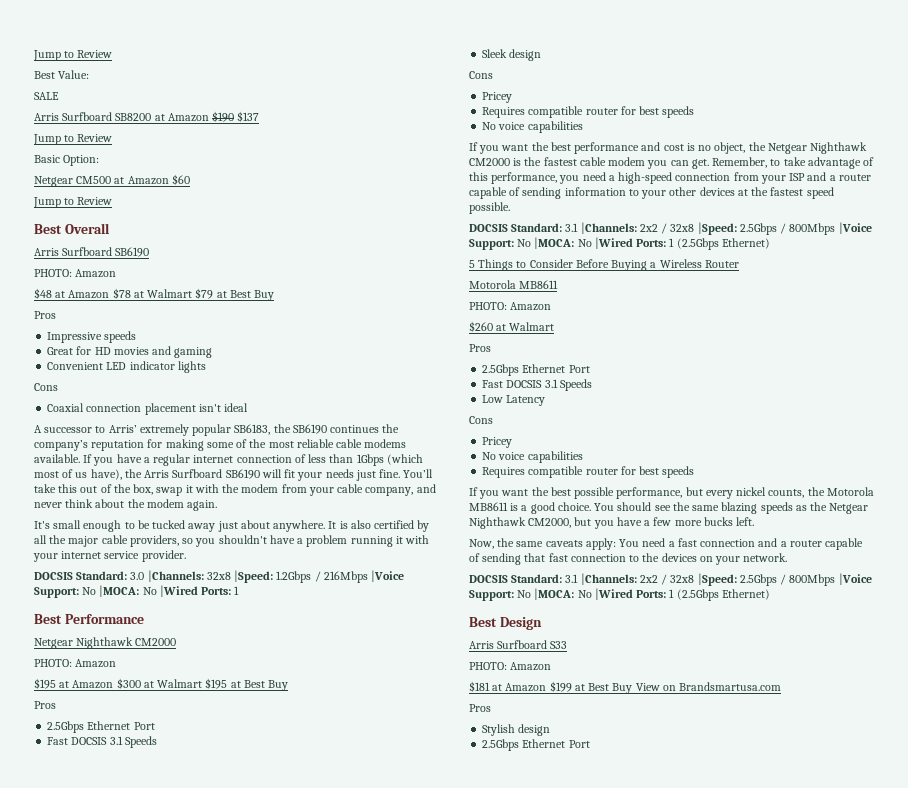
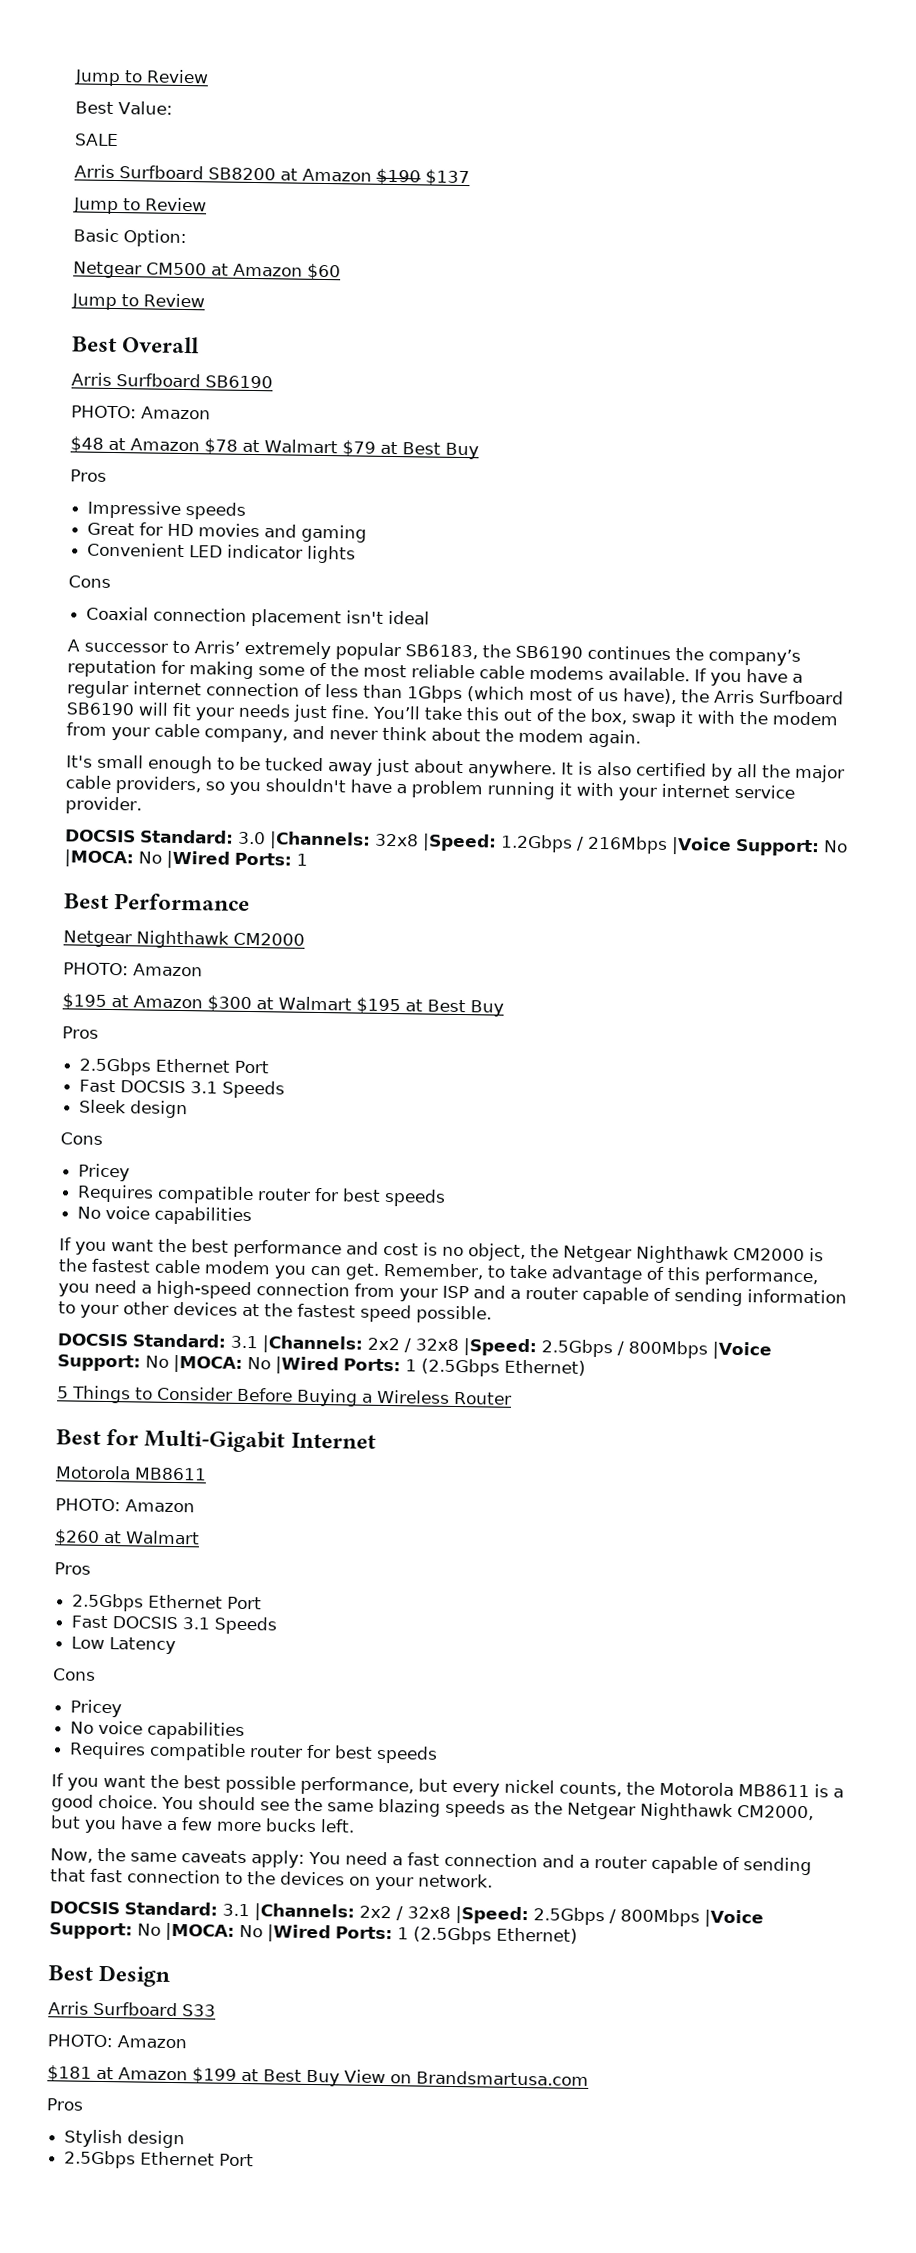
(739, 264) none -> [56,1429,376,1453] // Best for Multi-Gigabit Internet

